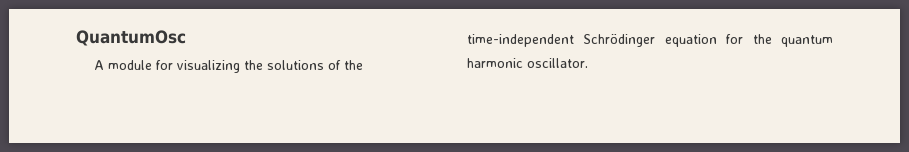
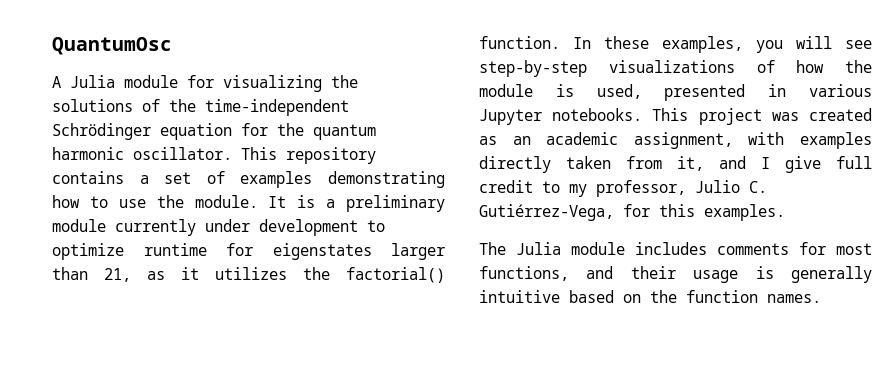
(105, 65) none -> [70,75,115,88] Julia
(588, 63) none -> [241,147,376,164] [52,171,445,188] [52,195,445,212] [52,219,385,236] [52,243,445,260] [52,267,445,283] [479,36,872,53] [479,60,872,77] [479,84,872,101] [479,108,872,125] [479,132,872,149] [479,156,872,173] [479,180,767,197] [479,204,785,221] [479,242,872,255] [479,266,872,283] [479,290,821,303] This repository contains a set of examples demonstrating how to use the module. It is a preliminary module currently under development to optimize runtime for eigenstates larger than 21, as it utilizes the factorial() function. In these examples, you will see step-by-step visualizations of how the module is used, presented in various Jupyter notebooks. This project was created as an academic assignment, with examples directly taken from it, and I give full credit to my professor, Julio C. Gutiérrez-Vega, for this examples. // The Julia module includes comments for most functions, and their usage is generally intuitive based on the function names.

